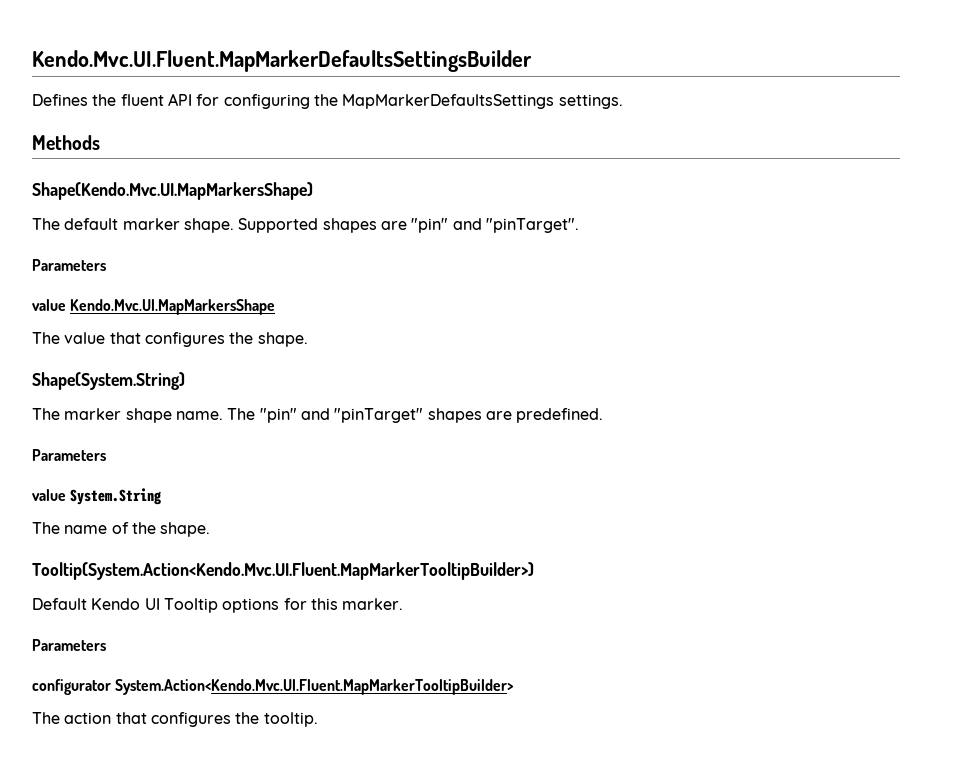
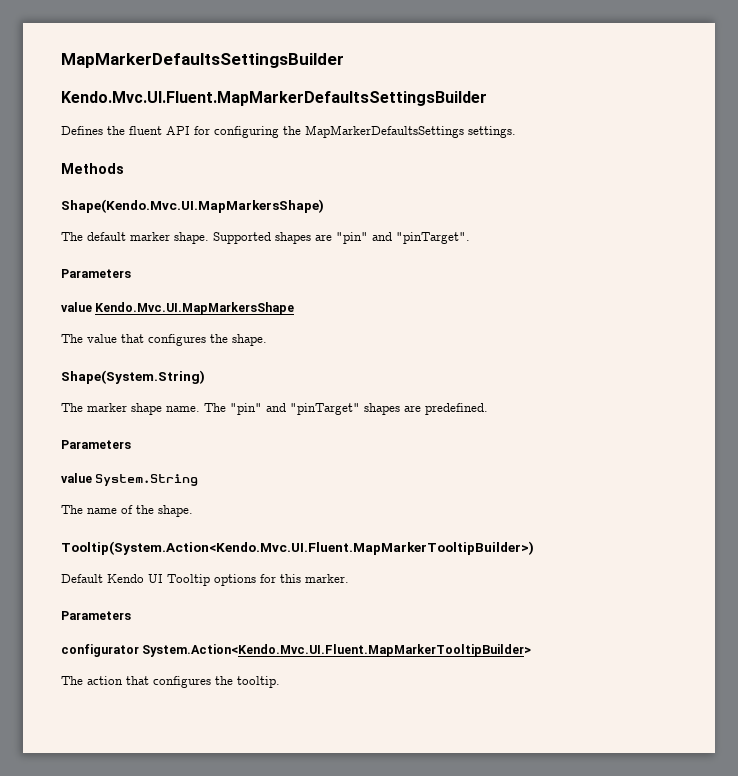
(32, 61) none -> [61,53,344,68] MapMarkerDefaultsSettingsBuilder //

